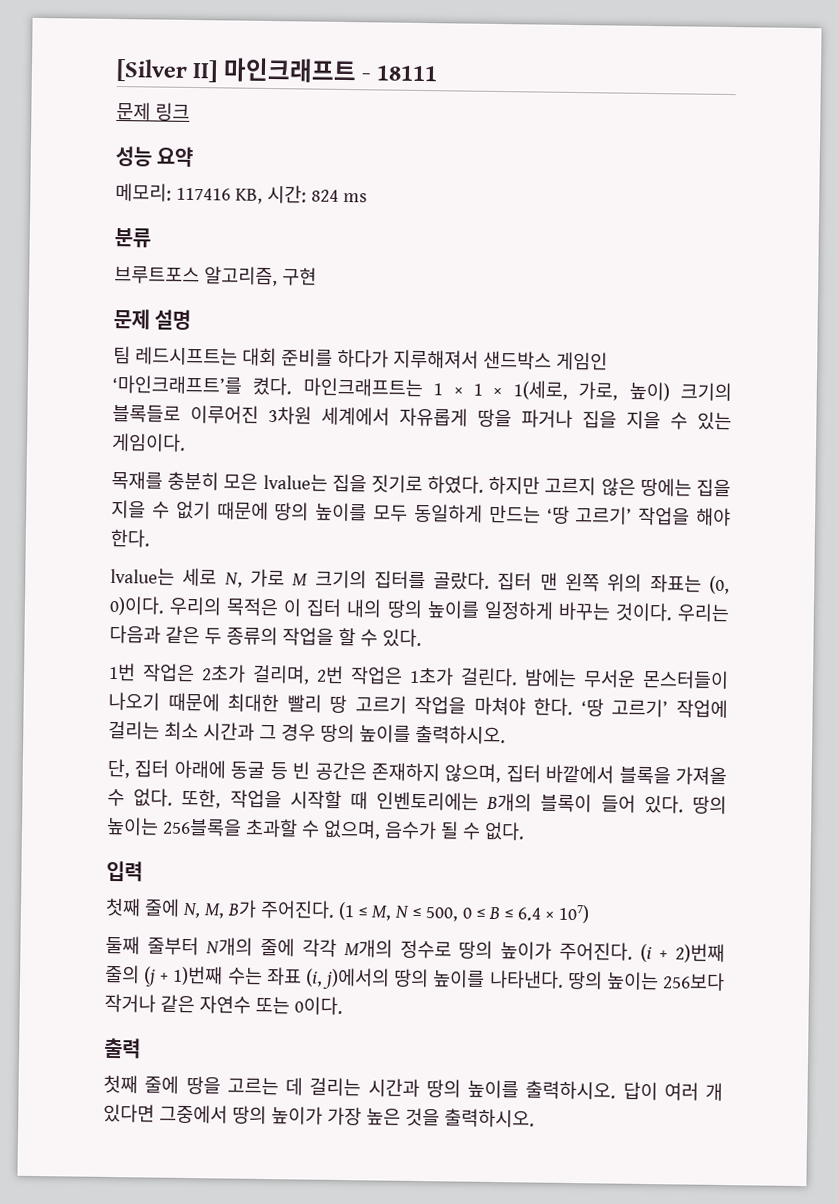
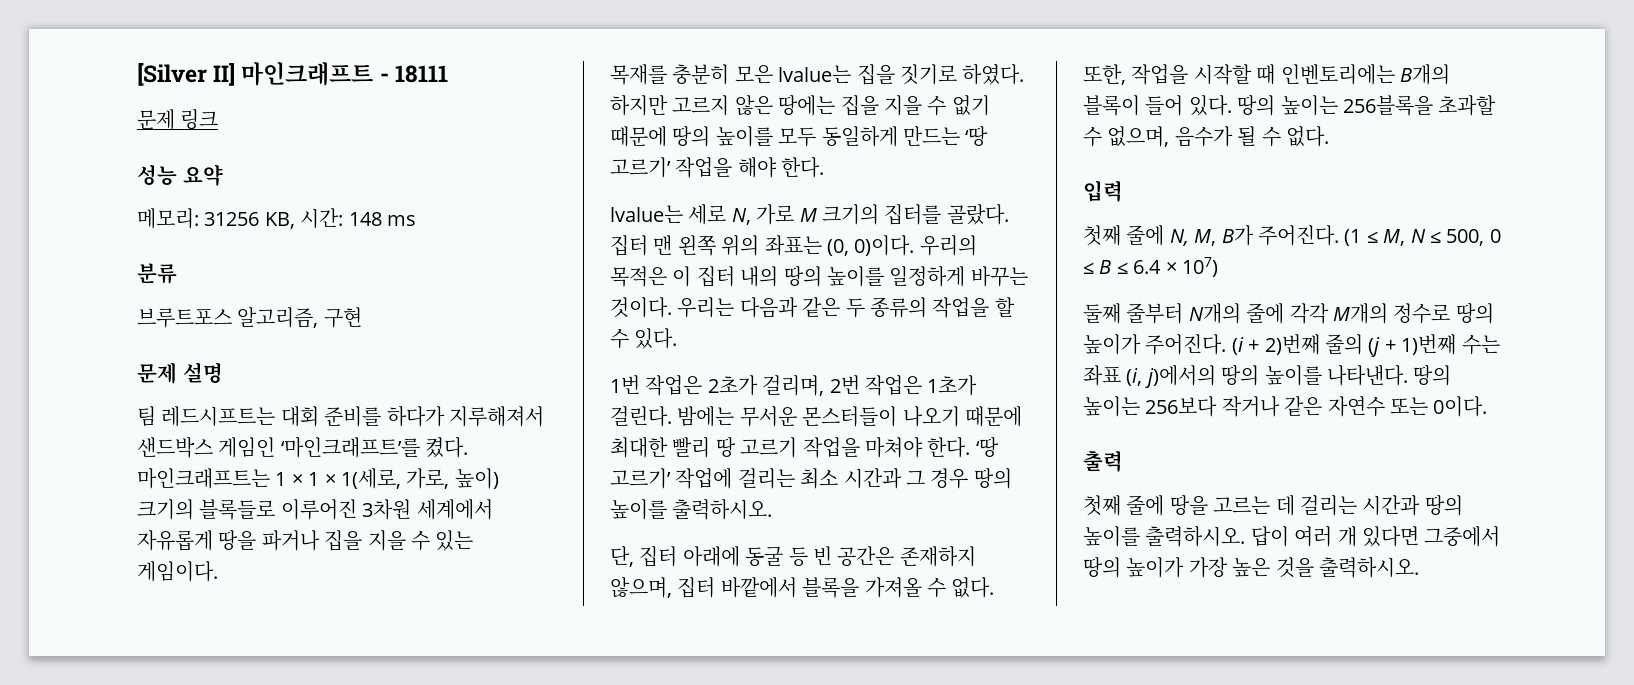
[175,187,231,201] 117416 -> [204,212,260,226] 31256
[310,189,339,202] 824 -> [348,212,382,226] 148

